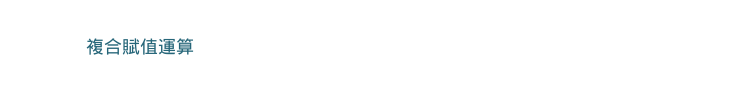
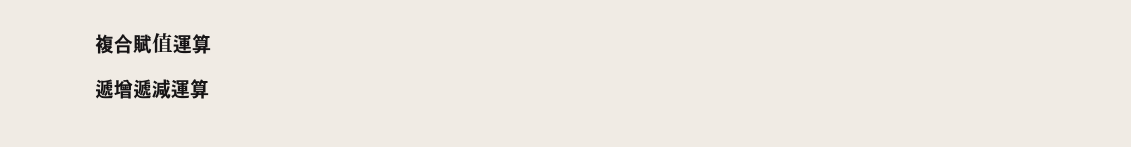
(194, 46) none -> [95,79,209,99] // 遞增遞減運算

